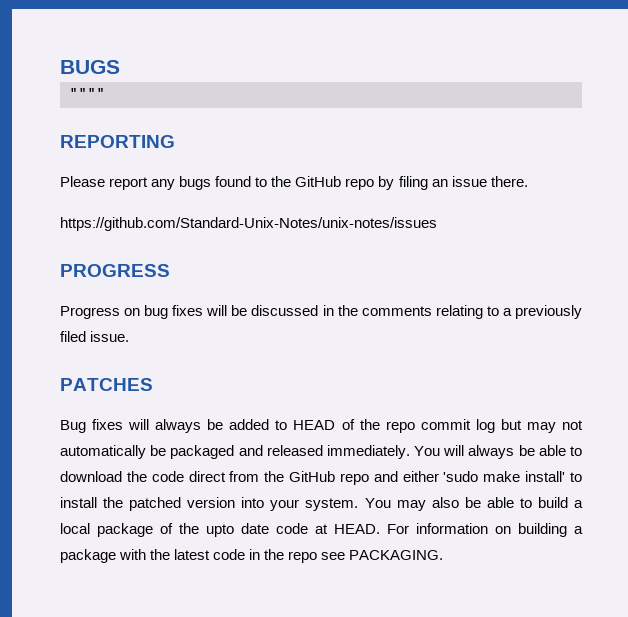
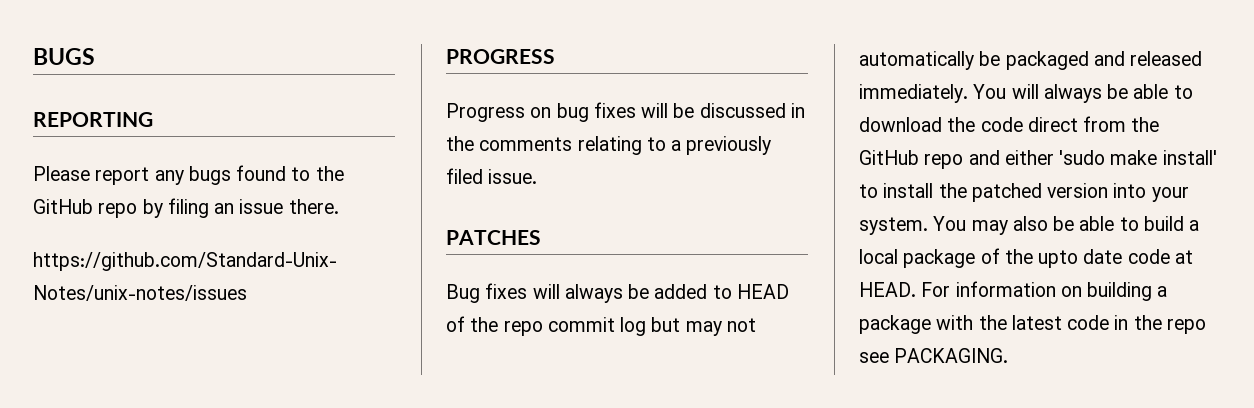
[69,88,105,99] // """" -> (95, 56) none

